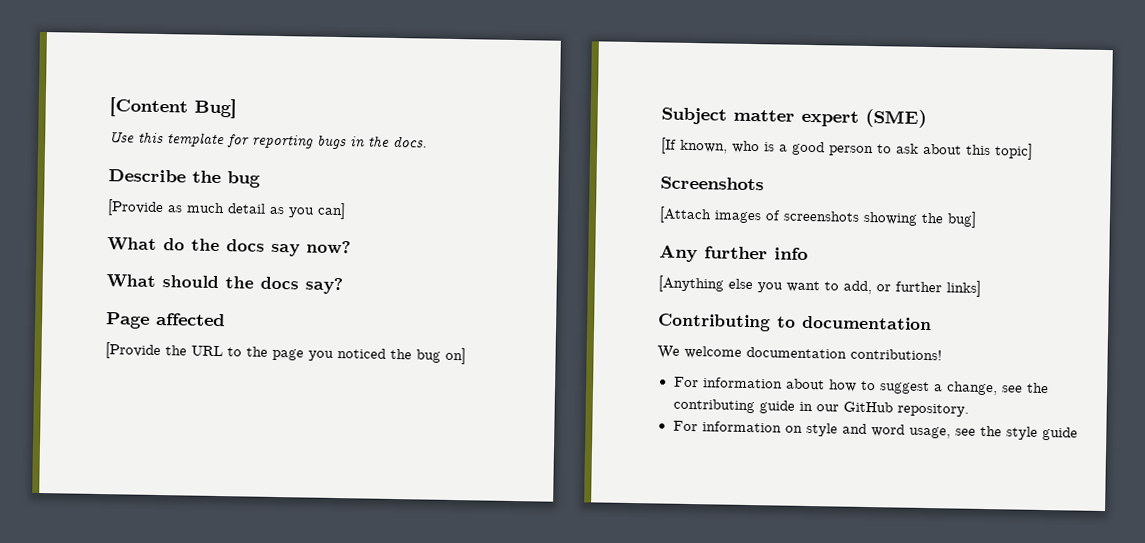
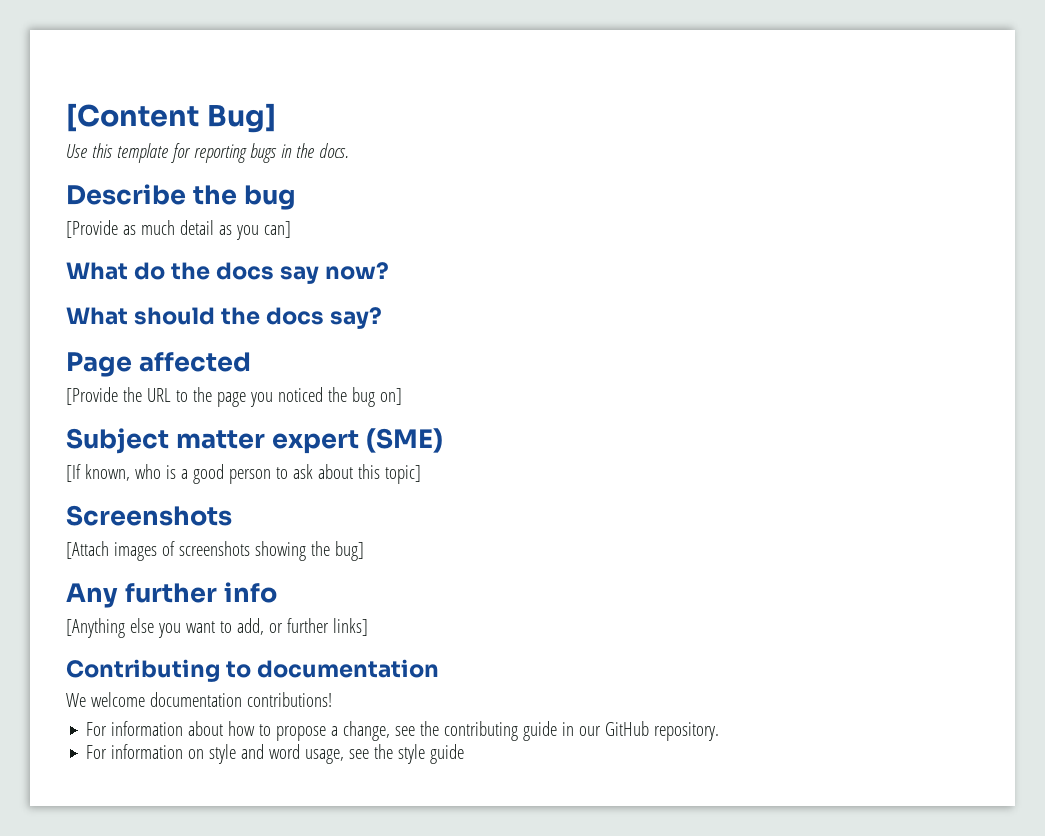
[878,381,930,395] suggest -> [276,726,327,741] propose

